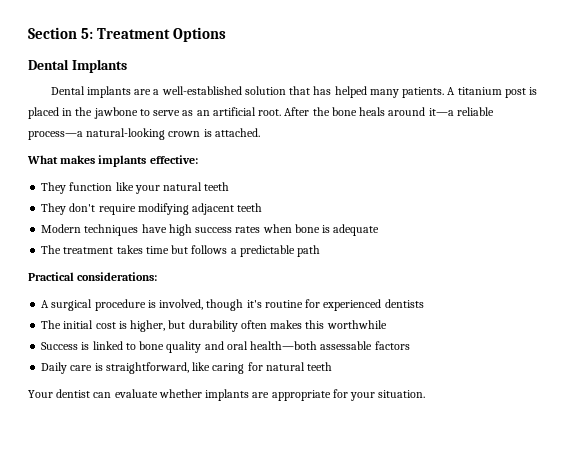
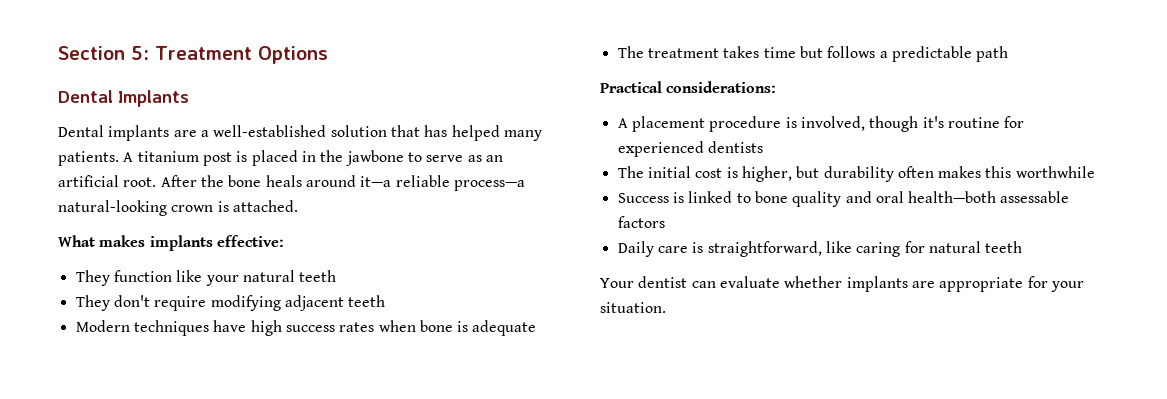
[51,299,93,311] surgical -> [631,116,705,132] placement

